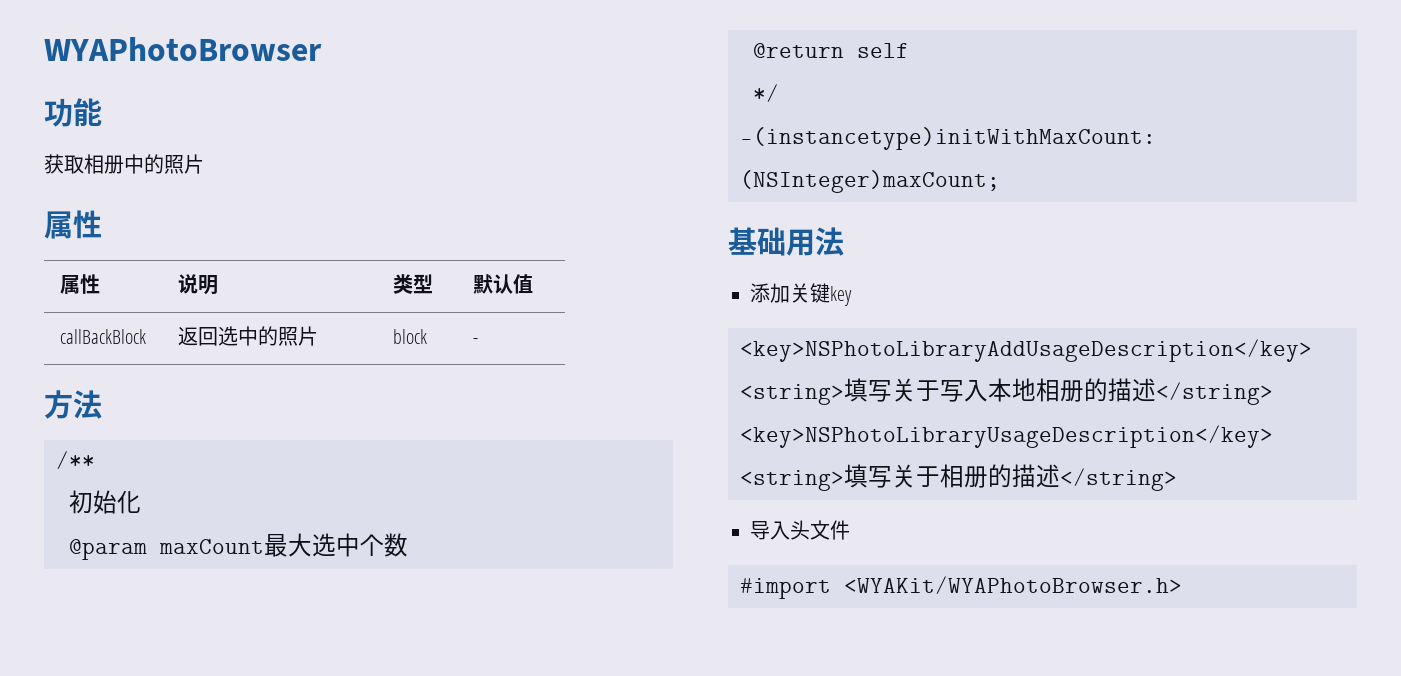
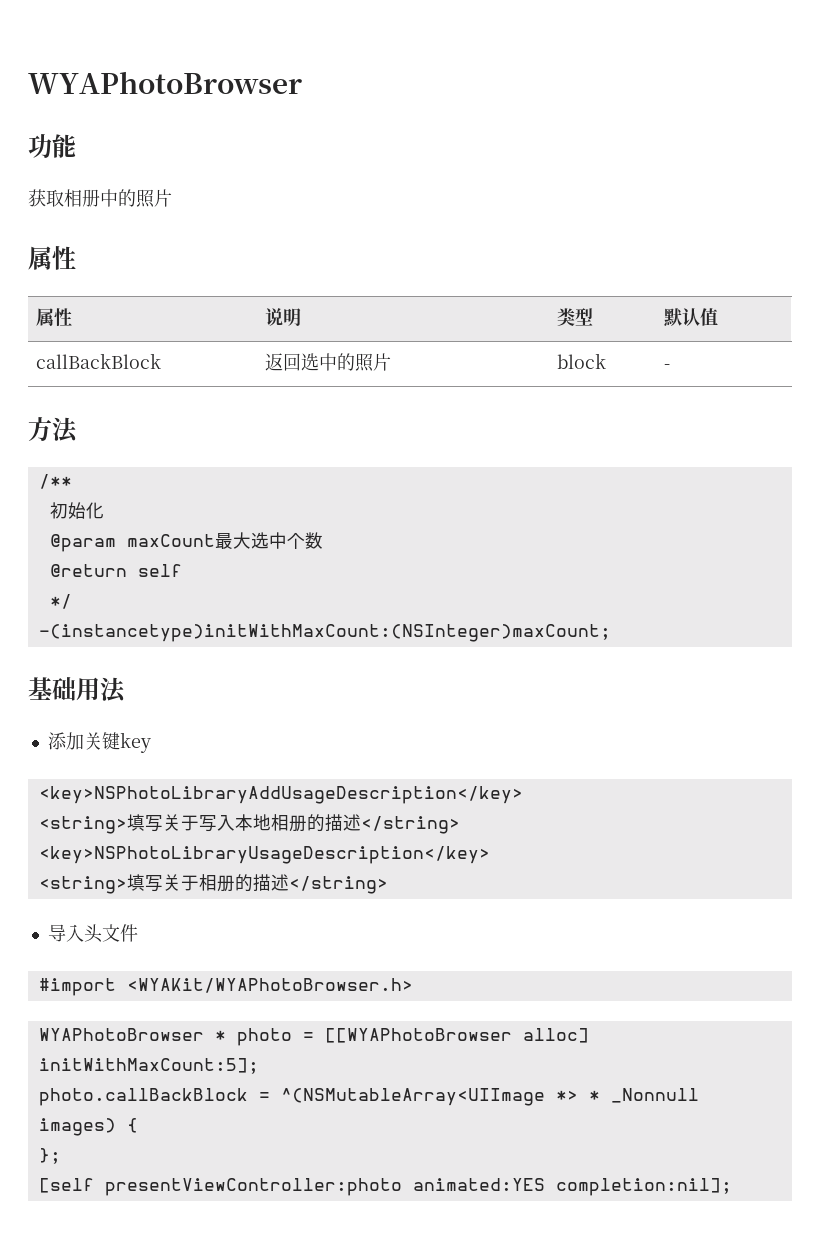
(1182, 585) none -> [38,1028,589,1046] [38,1058,259,1074] [38,1088,699,1106] [38,1118,138,1136] [38,1148,61,1164] [38,1178,732,1196] // WYAPhotoBrowser * photo = [[WYAPhotoBrowser alloc] initWithMaxCount:5]; // photo.callBackBlock = ^(NSMutableArray<UIImage *> * _Nonnull images) { // }; // [self presentViewController:photo animated:YES completion:nil];

